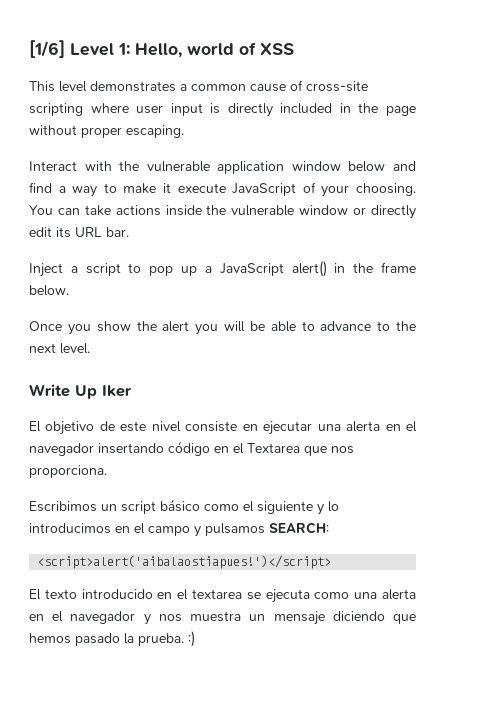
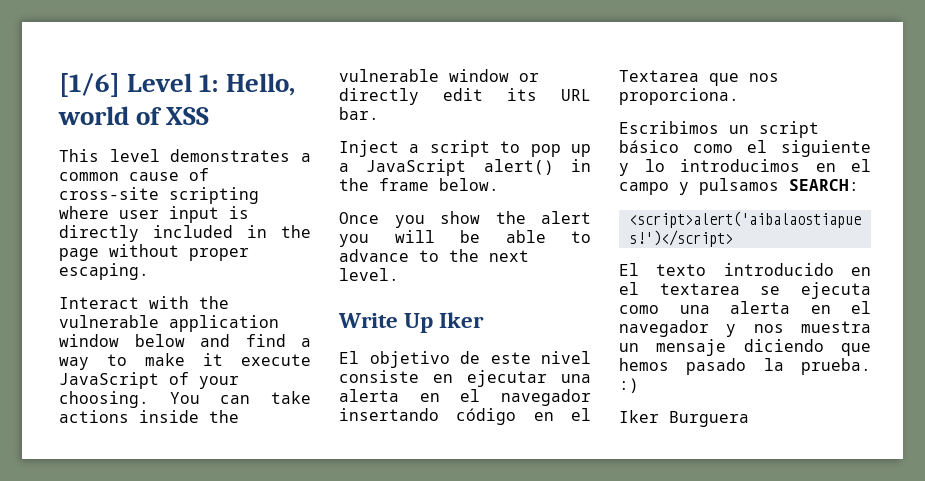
(195, 639) none -> [619,410,749,427] // Iker Burguera

